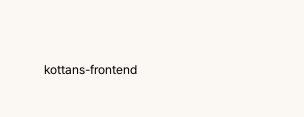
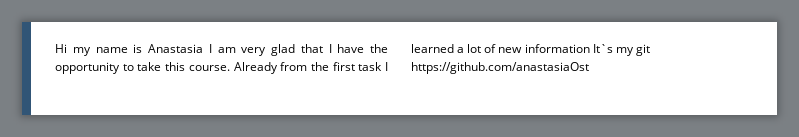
[44,64,137,75] kottans-frontend -> [55,44,388,56] [55,62,388,74] [411,44,650,56] [411,62,589,74] Hi my name is Anastasia I am very glad that I have the opportunity to take this course. Already from the first task I learned a lot of new information It`s my git https://github.com/anastasiaOst

